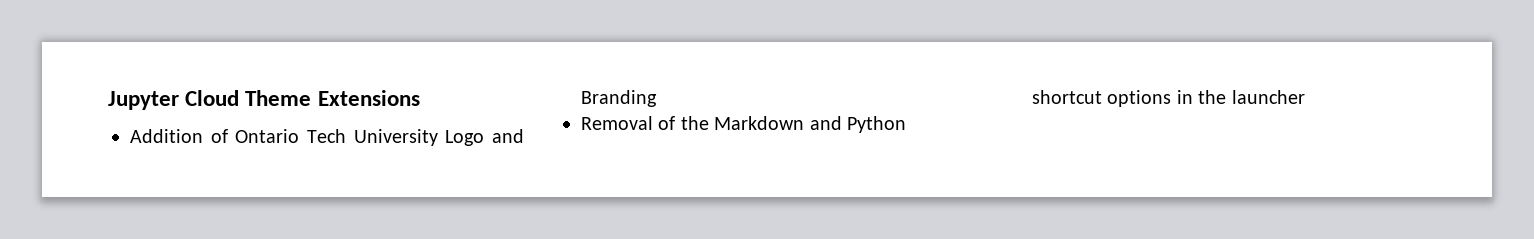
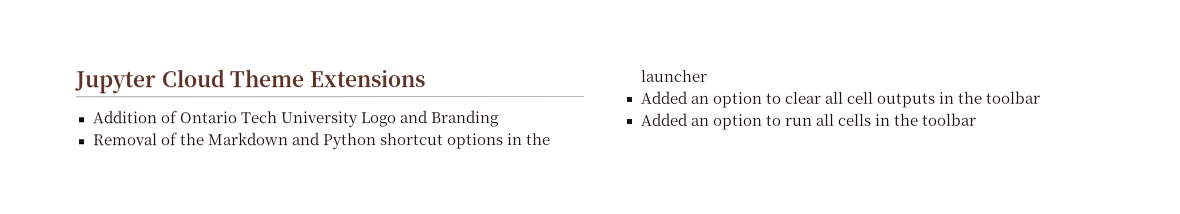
(1305, 97) none -> [639,90,1040,108] [640,112,977,130] // Added an option to clear all cell outputs in the toolbar // Added an option to run all cells in the toolbar

